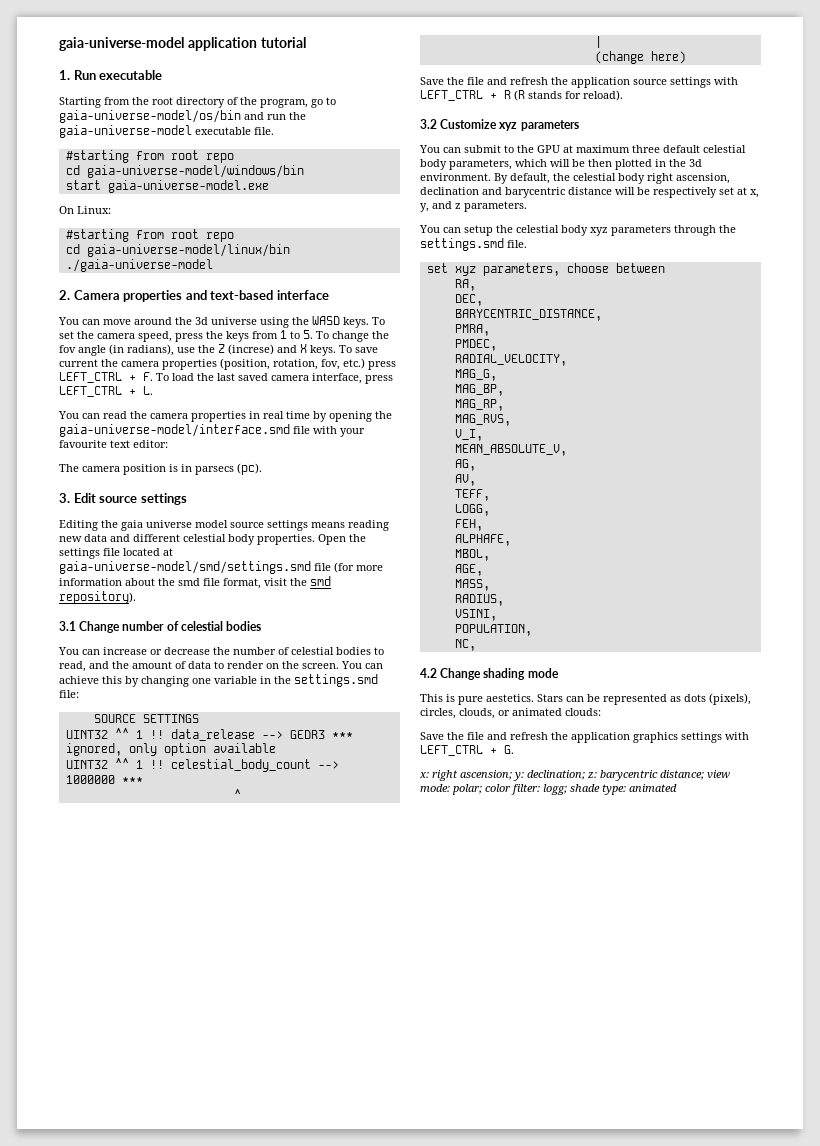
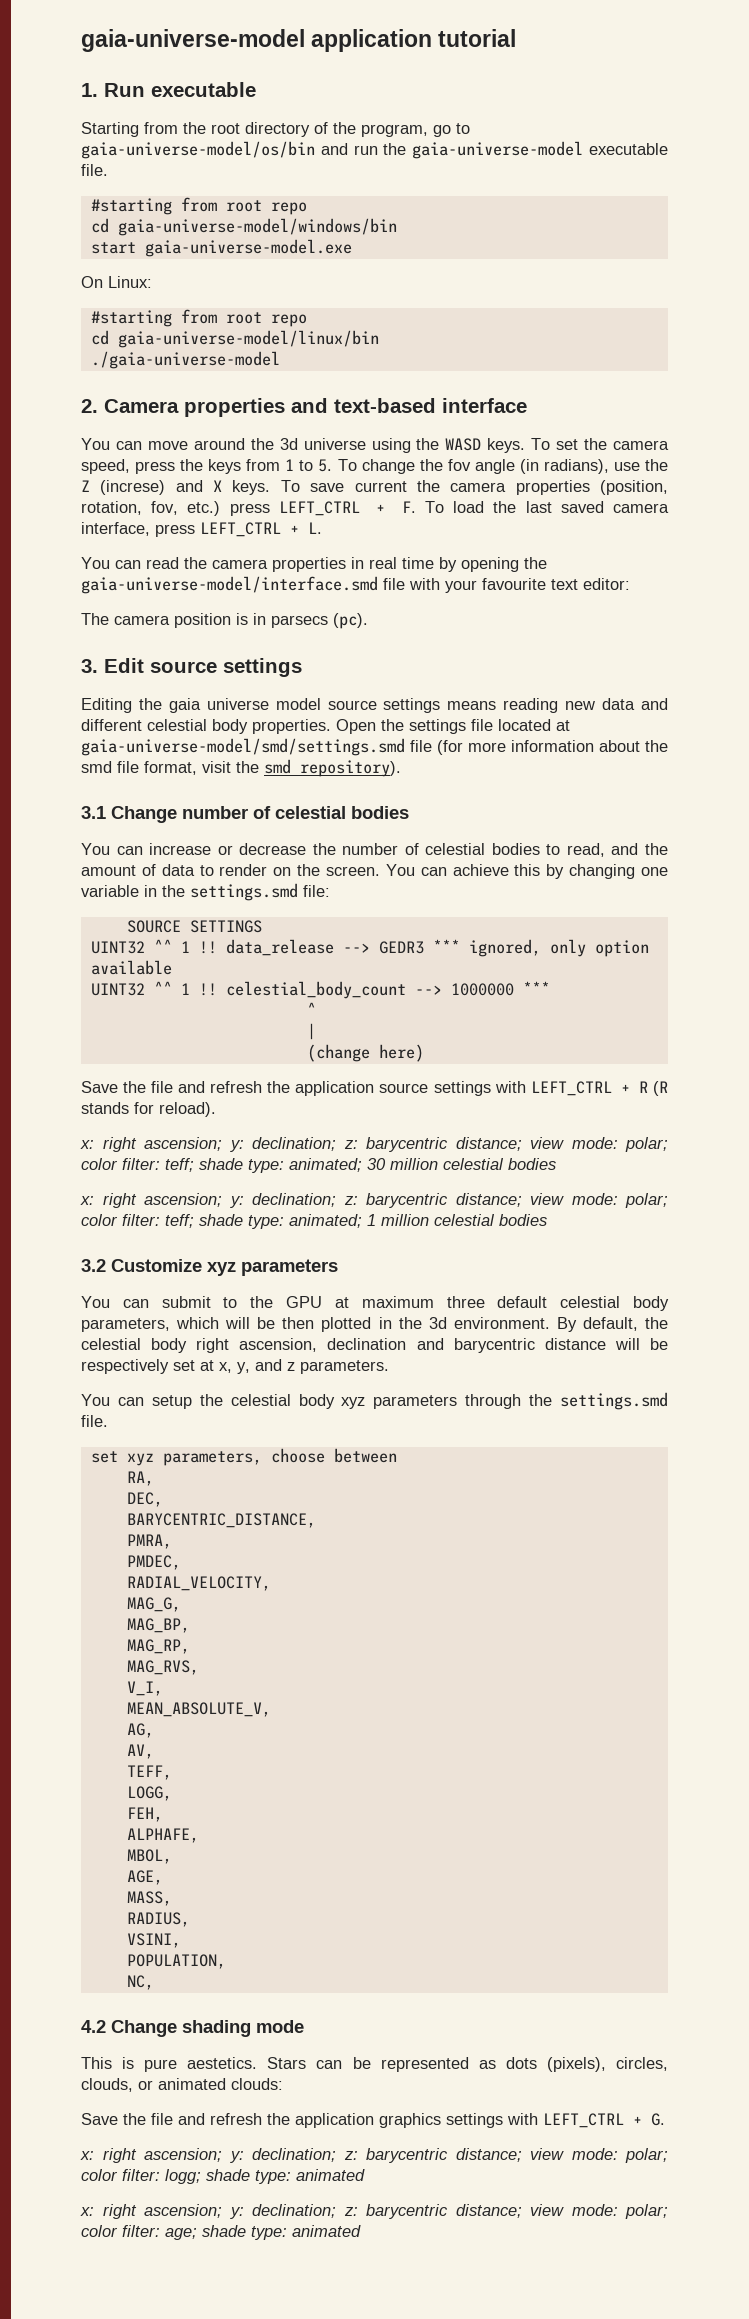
(623, 95) none -> [80,1137,668,1152] [81,1158,556,1173] [80,1193,668,1208] [81,1214,547,1229] // x: right ascension; y: declination; z: barycentric distance; view mode: polar; color filter: teff; shade type: animated; 30 million celestial bodies // x: right ascension; y: declination; z: barycentric distance; view mode: polar; color filter: teff; shade type: animated; 1 million celestial bodies
(677, 788) none -> [80,2204,668,2219] [81,2225,361,2240] // x: right ascension; y: declination; z: barycentric distance; view mode: polar; color filter: age; shade type: animated

